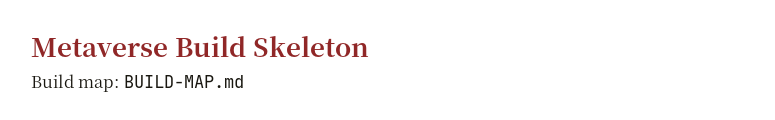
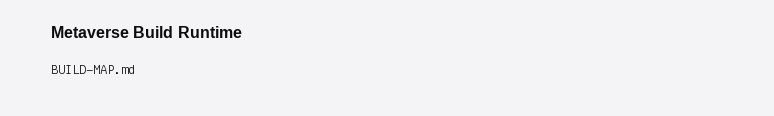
[253,36,370,57] [31,74,120,92] Skeleton // Build map: -> [177,26,242,38] Runtime //

